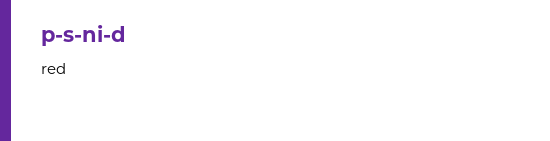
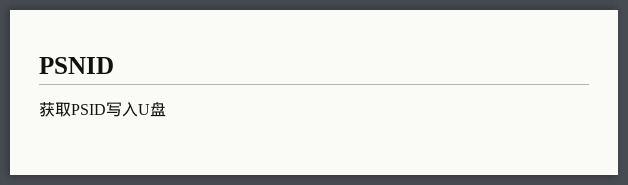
[41,25,126,46] [41,63,66,74] p-s-ni-d // red -> [39,57,114,74] [39,102,166,117] PSNID // 获取PSID写入U盘

